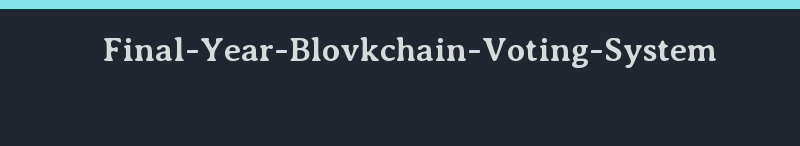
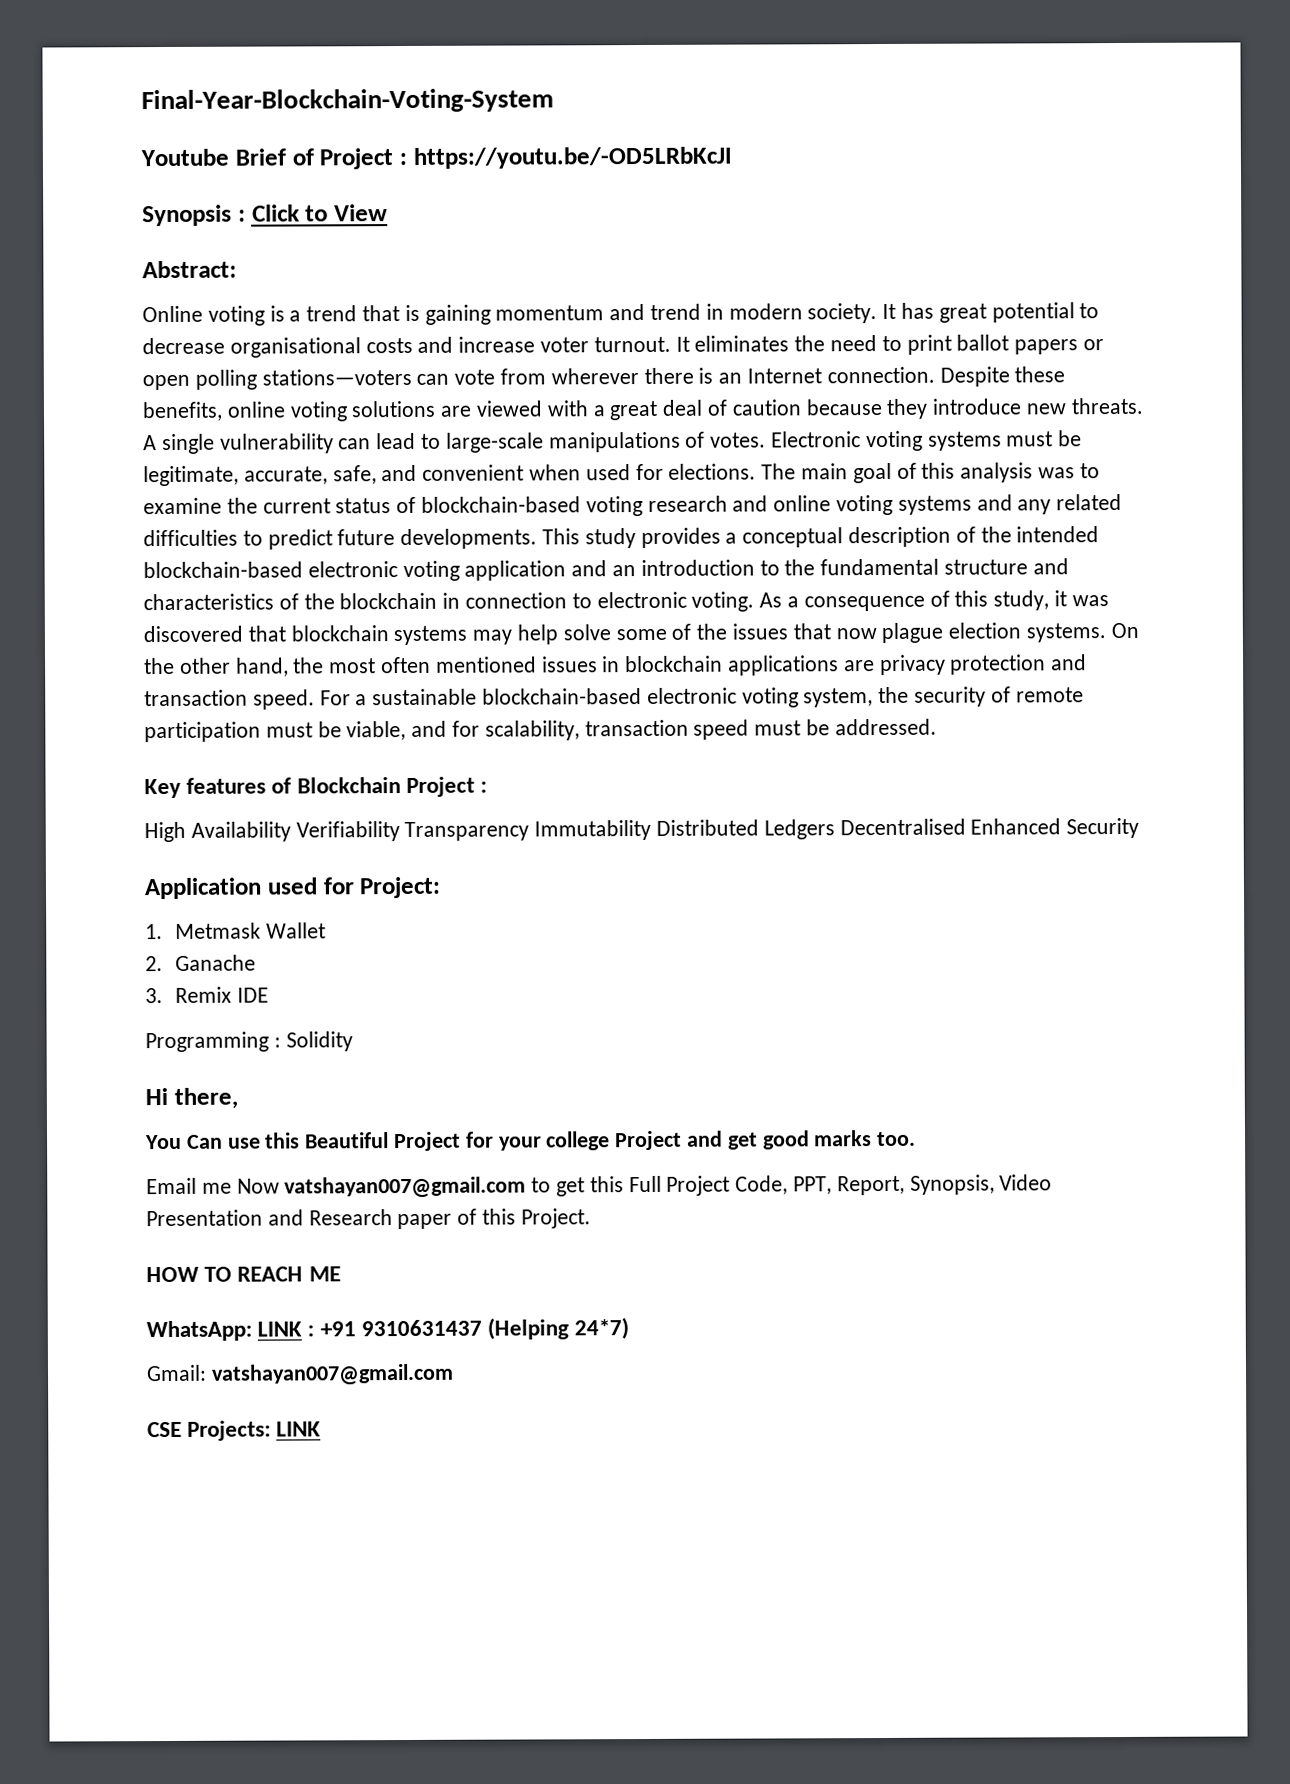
[102,37,717,68] Final-Year-Blovkchain-Voting-System -> [141,88,554,114] [140,146,732,170] [142,204,388,227] [142,260,237,279] [142,302,1100,326] [142,334,1105,358] [142,366,1066,391] [142,397,1144,422] [143,430,1083,455] [143,462,1100,487] [143,493,1123,517] [143,526,1100,550] [143,558,1069,582] [143,590,1109,612] [143,622,1139,646] [144,654,1088,677] [144,686,1084,710] [144,718,937,743] [144,776,488,799] [144,817,1140,843] [144,876,442,900] [145,922,326,940] [145,954,256,972] [145,986,269,1004] [145,1031,353,1053] [145,1087,238,1109] [145,1130,917,1152] [146,1174,1053,1199] [146,1208,591,1230] [146,1266,341,1283] [146,1317,630,1342] [146,1363,454,1386] [147,1420,322,1441] Final-Year-Blockchain-Voting-System // Youtube Brief of Project : https://youtu.be/-OD5LRbKcJI // Synopsis : Click to View // Abstract: // Online voting is a trend that is gaining momentum and trend in modern society. It has great potential to decrease organisational costs and increase voter turnout. It eliminates the need to print ballot papers or open polling stations—voters can vote from wherever there is an Internet connection. Despite these benefits, online voting solutions are viewed with a great deal of caution because they introduce new threats. A single vulnerability can lead to large-scale manipulations of votes. Electronic voting systems must be legitimate, accurate, safe, and convenient when used for elections. The main goal of this analysis was to examine the current status of blockchain-based voting research and online voting systems and any related difficulties to predict future developments. This study provides a conceptual description of the intended blockchain-based electronic voting application and an introduction to the fundamental structure and characteristics of the blockchain in connection to electronic voting. As a consequence of this study, it was discovered that blockchain systems may help solve some of the issues that now plague election systems. On the other hand, the most often mentioned issues in blockchain applications are privacy protection and transaction speed. For a sustainable blockchain-based electronic voting system, the security of remote participation must be viable, and for scalability, transaction speed must be addressed. // Key features of Blockchain Project : // High Availability Verifiability Transparency Immutability Distributed Ledgers Decentralised Enhanced Security // Application used for Project: // 1. Metmask Wallet // 2. Ganache // 3. Remix IDE // Programming : Solidity // Hi there, // You Can use this Beautiful Project for your college Project and get good marks too. // Email me Now vatshayan007@gmail.com to get this Full Project Code, PPT, Report, Synopsis, Video Presentation and Research paper of this Project. // HOW TO REACH ME // WhatsApp: LINK : +91 9310631437 (Helping 24*7) // Gmail: vatshayan007@gmail.com // CSE Projects: LINK

